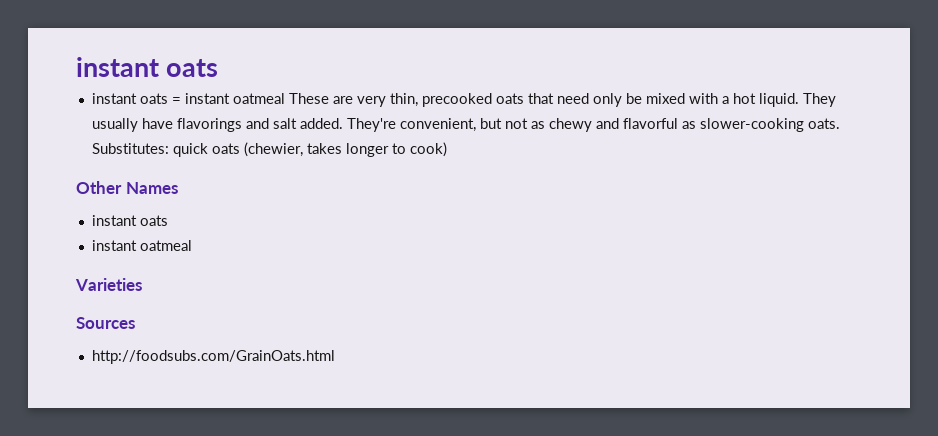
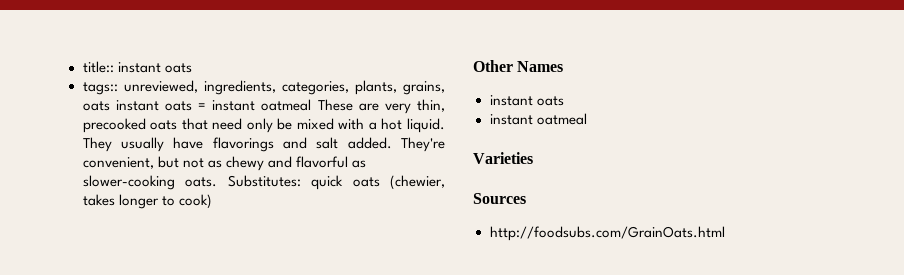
[76,57,219,77] instant oats // -> [82,61,192,73] [82,80,445,95] [82,101,110,111] title:: instant oats // tags:: unreviewed, ingredients, categories, plants, grains, oats

